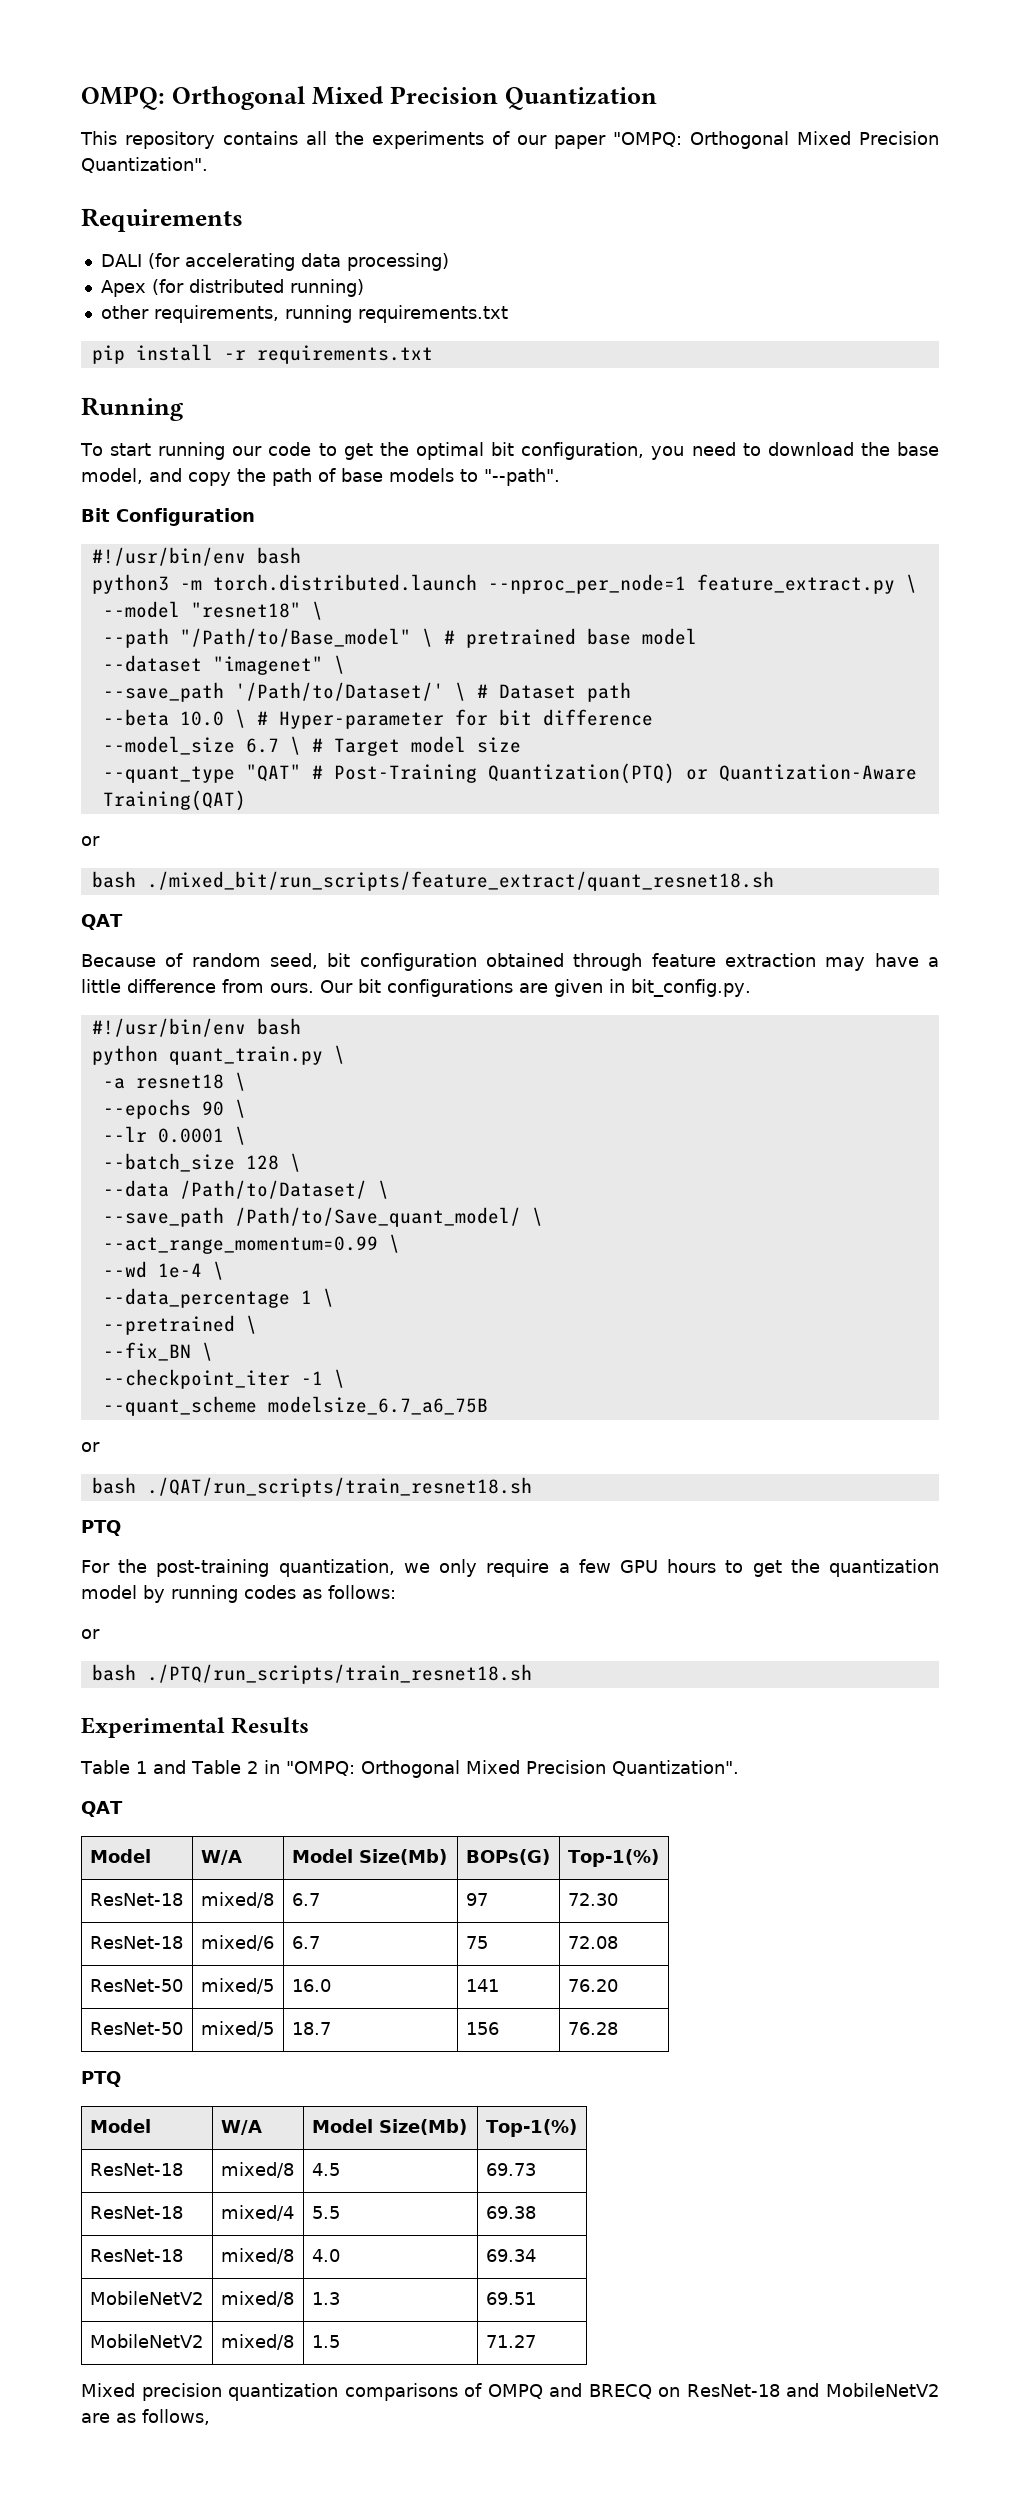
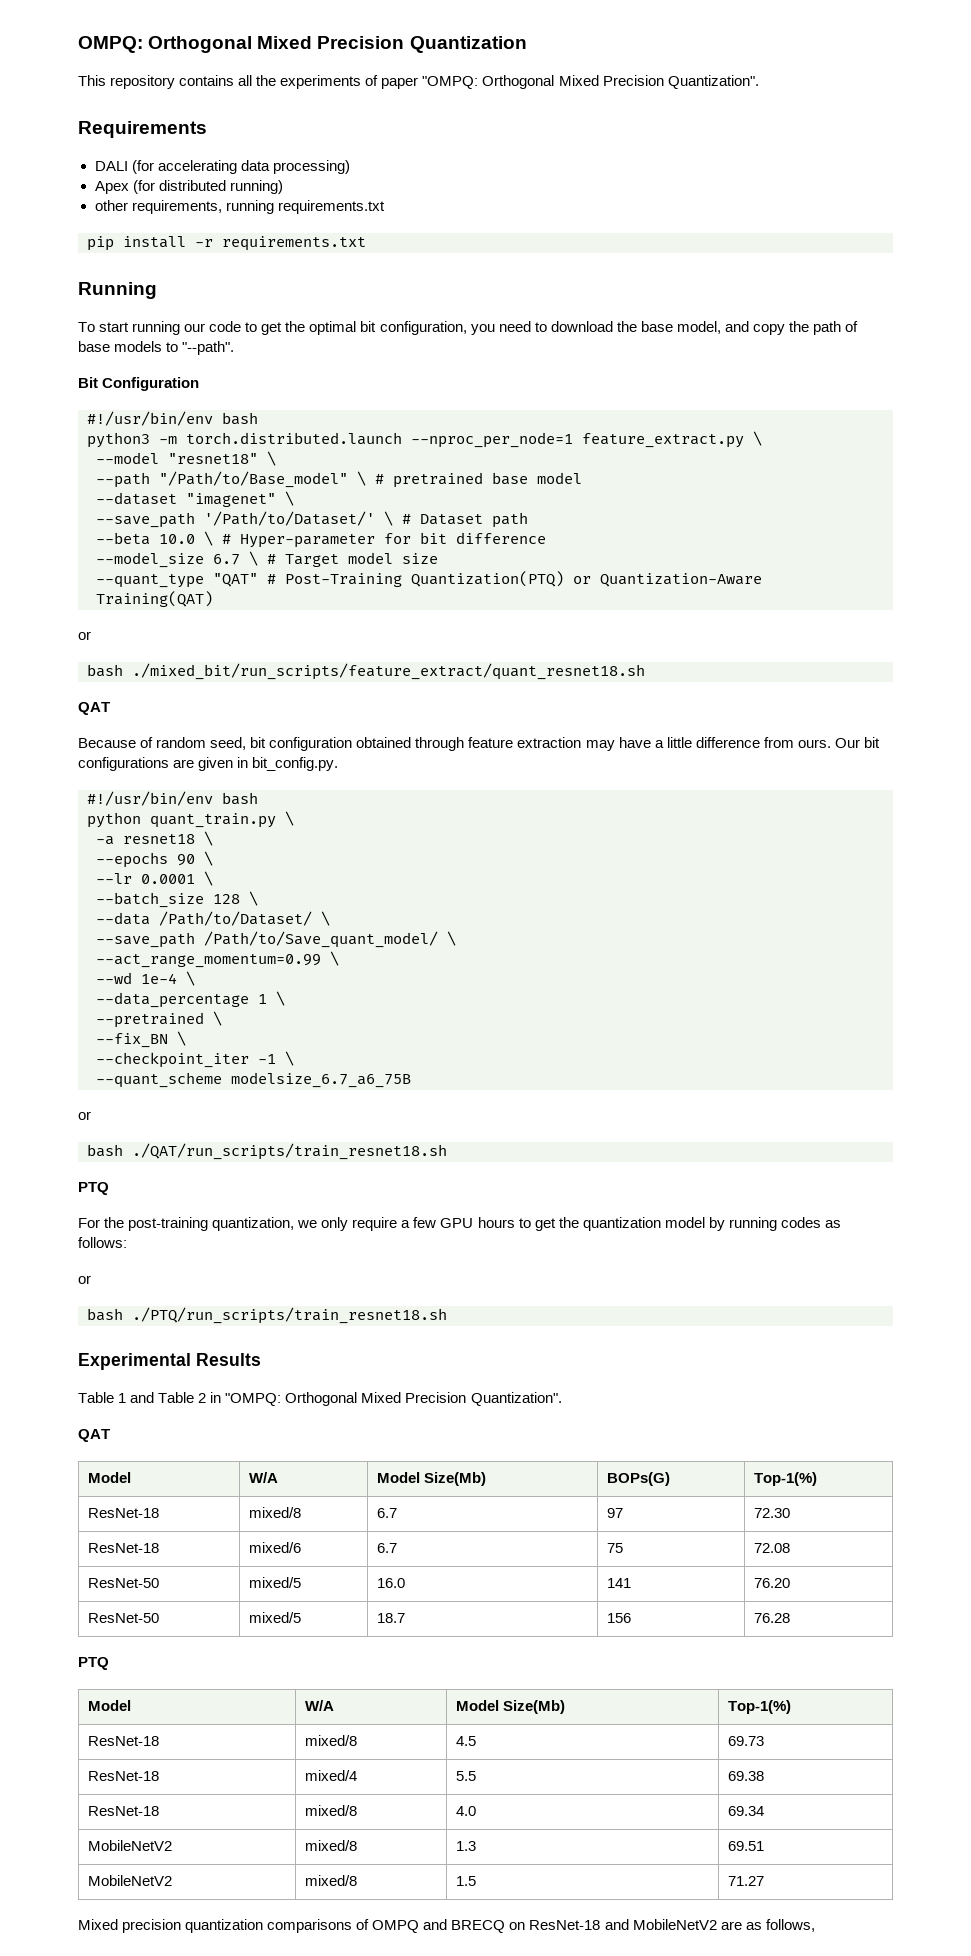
[517,135,547,145] our -> (379, 80) none

